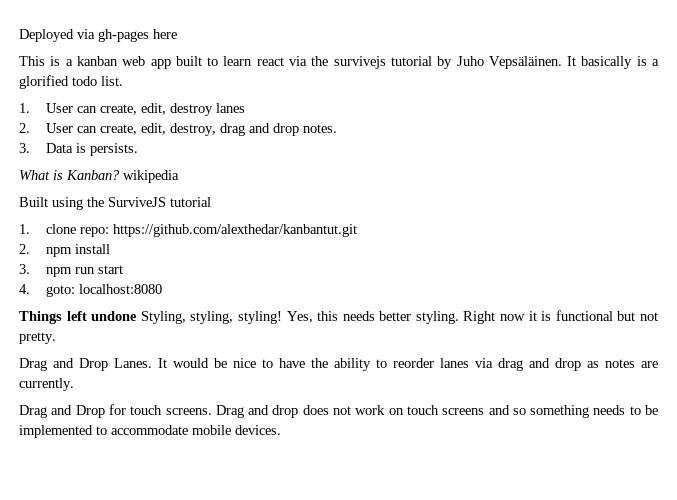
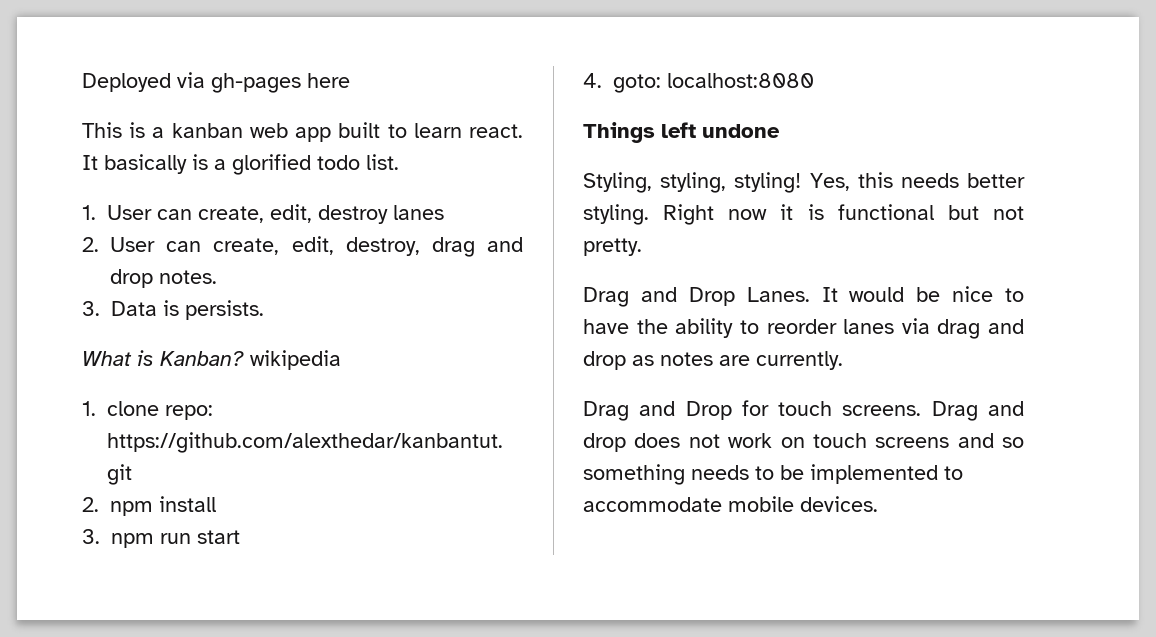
[256,56,562,69] react via the survivejs tutorial by Juho Vepsäläinen. -> [469,124,523,138] react.
[19,197,211,210] // Built using the SurviveJS tutorial -> (341, 360) none
(138, 316) none -> (780, 131) //

